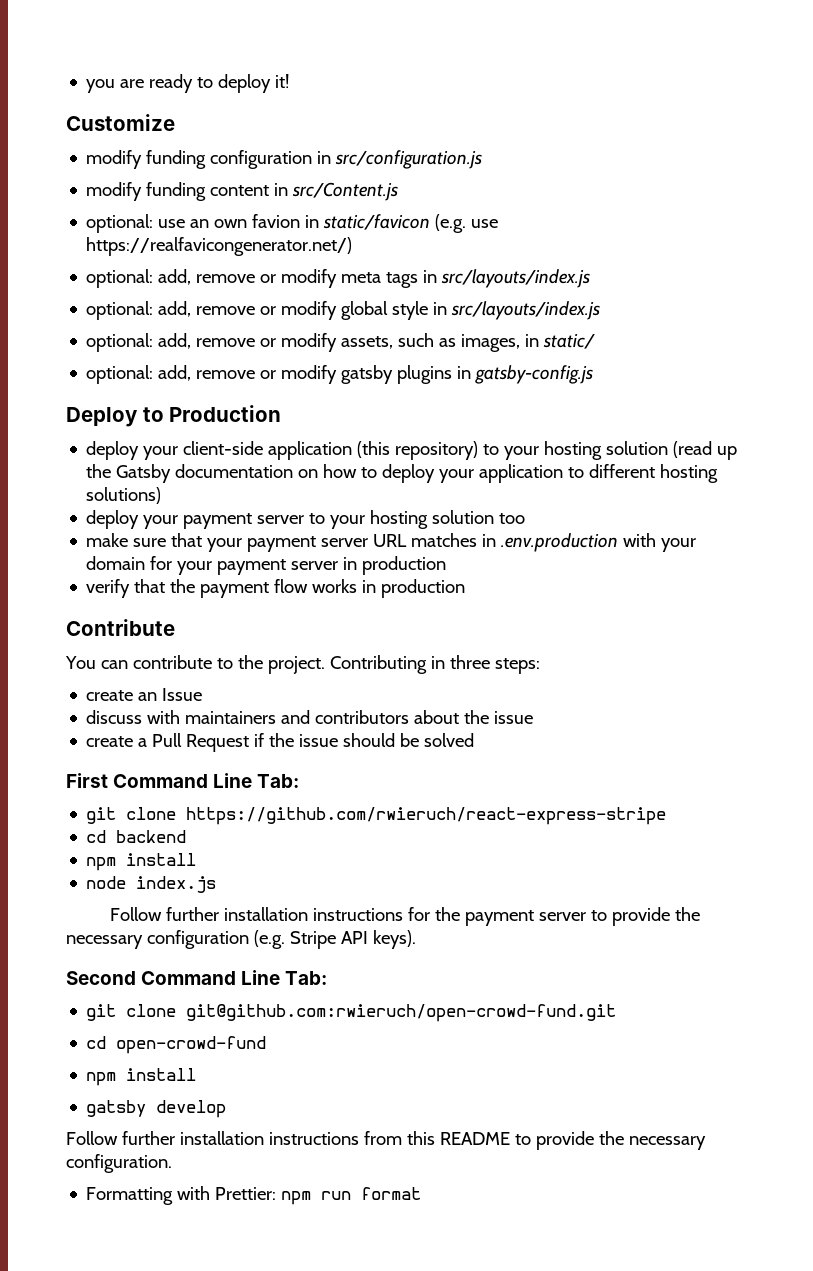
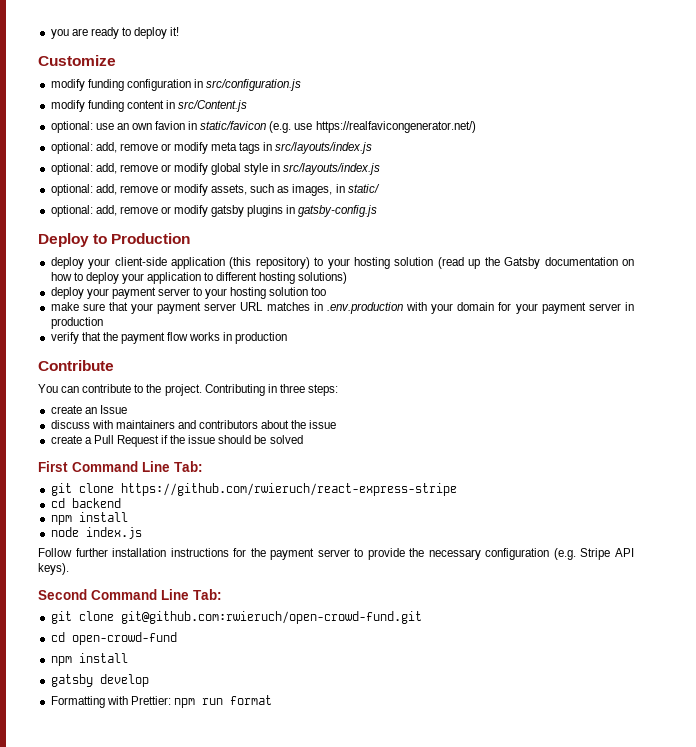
[66,1131,706,1150] [66,1154,172,1173] // Follow further installation instructions from this README to provide the necessary configuration. -> (149, 680) none

